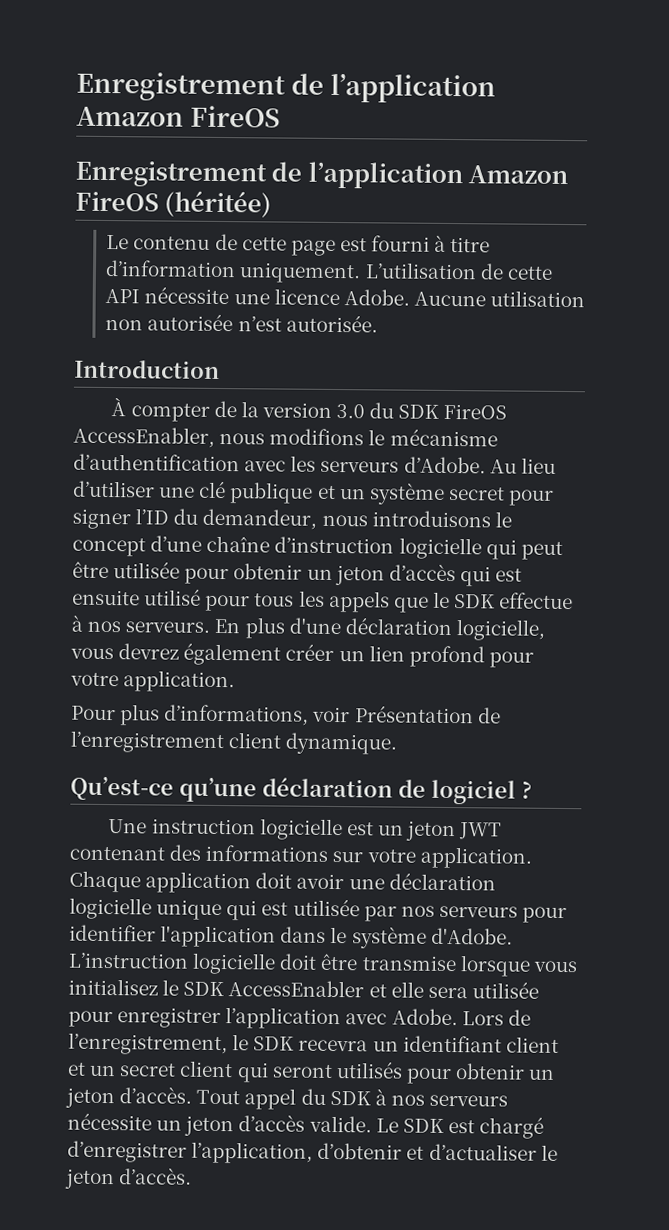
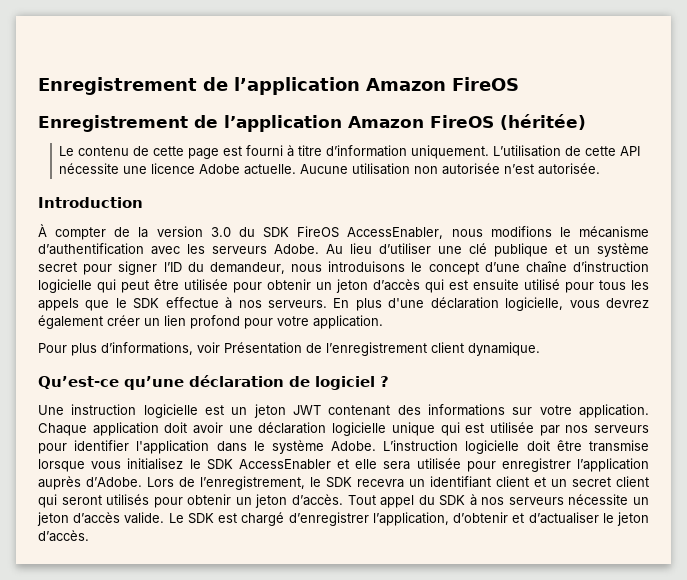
[343,289,410,306] Adobe. -> [199,164,297,175] Adobe actuelle.
[403,456,486,474] d’Adobe. -> [274,244,319,254] Adobe.
[430,927,513,945] d'Adobe. -> [331,441,377,451] Adobe.
[345,1008,458,1026] avec Adobe. -> [38,476,142,490] auprès d’Adobe.

